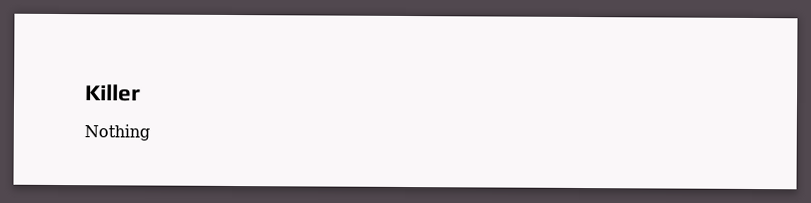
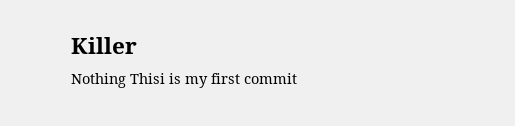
(150, 132) none -> [130,73,297,88] Thisi is my first commit

